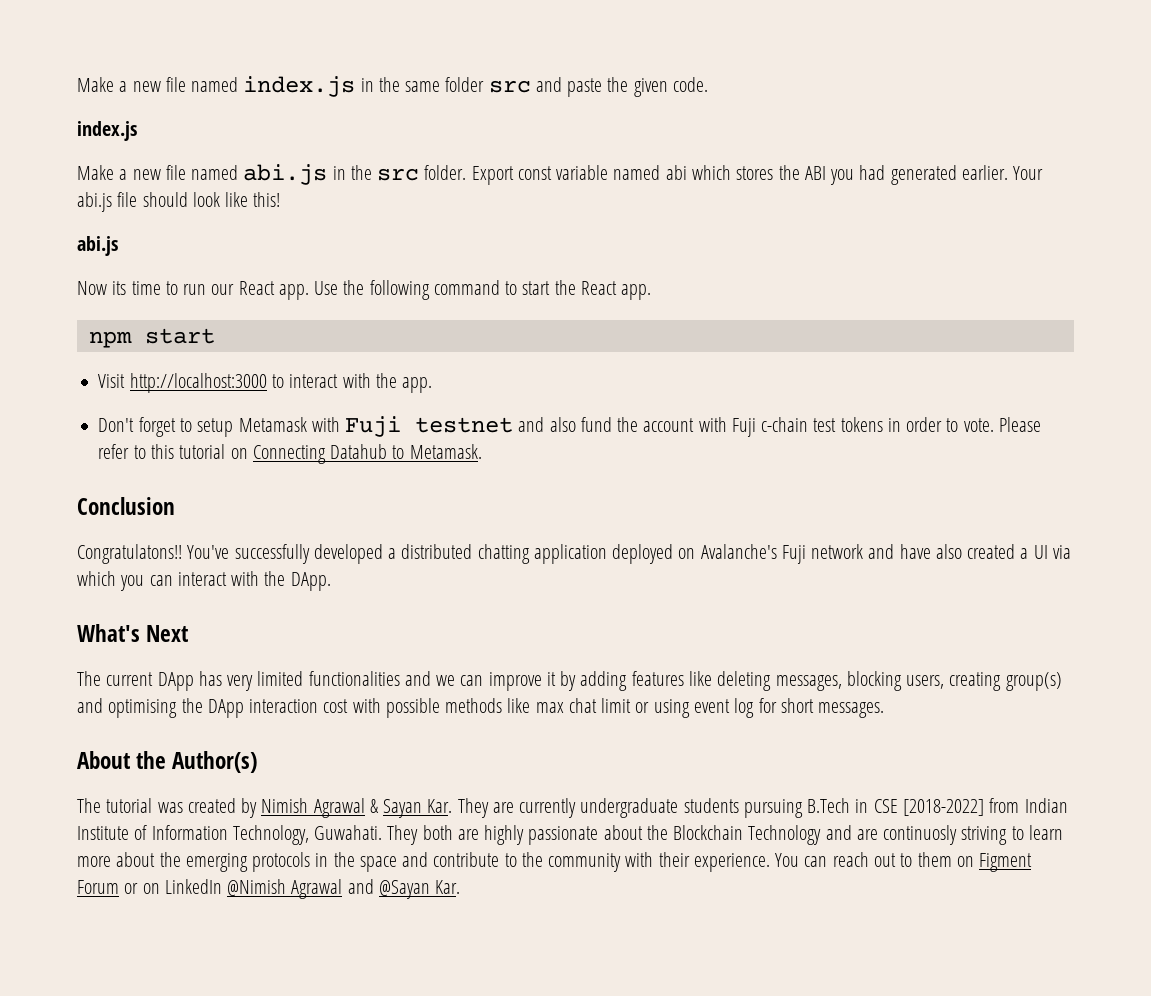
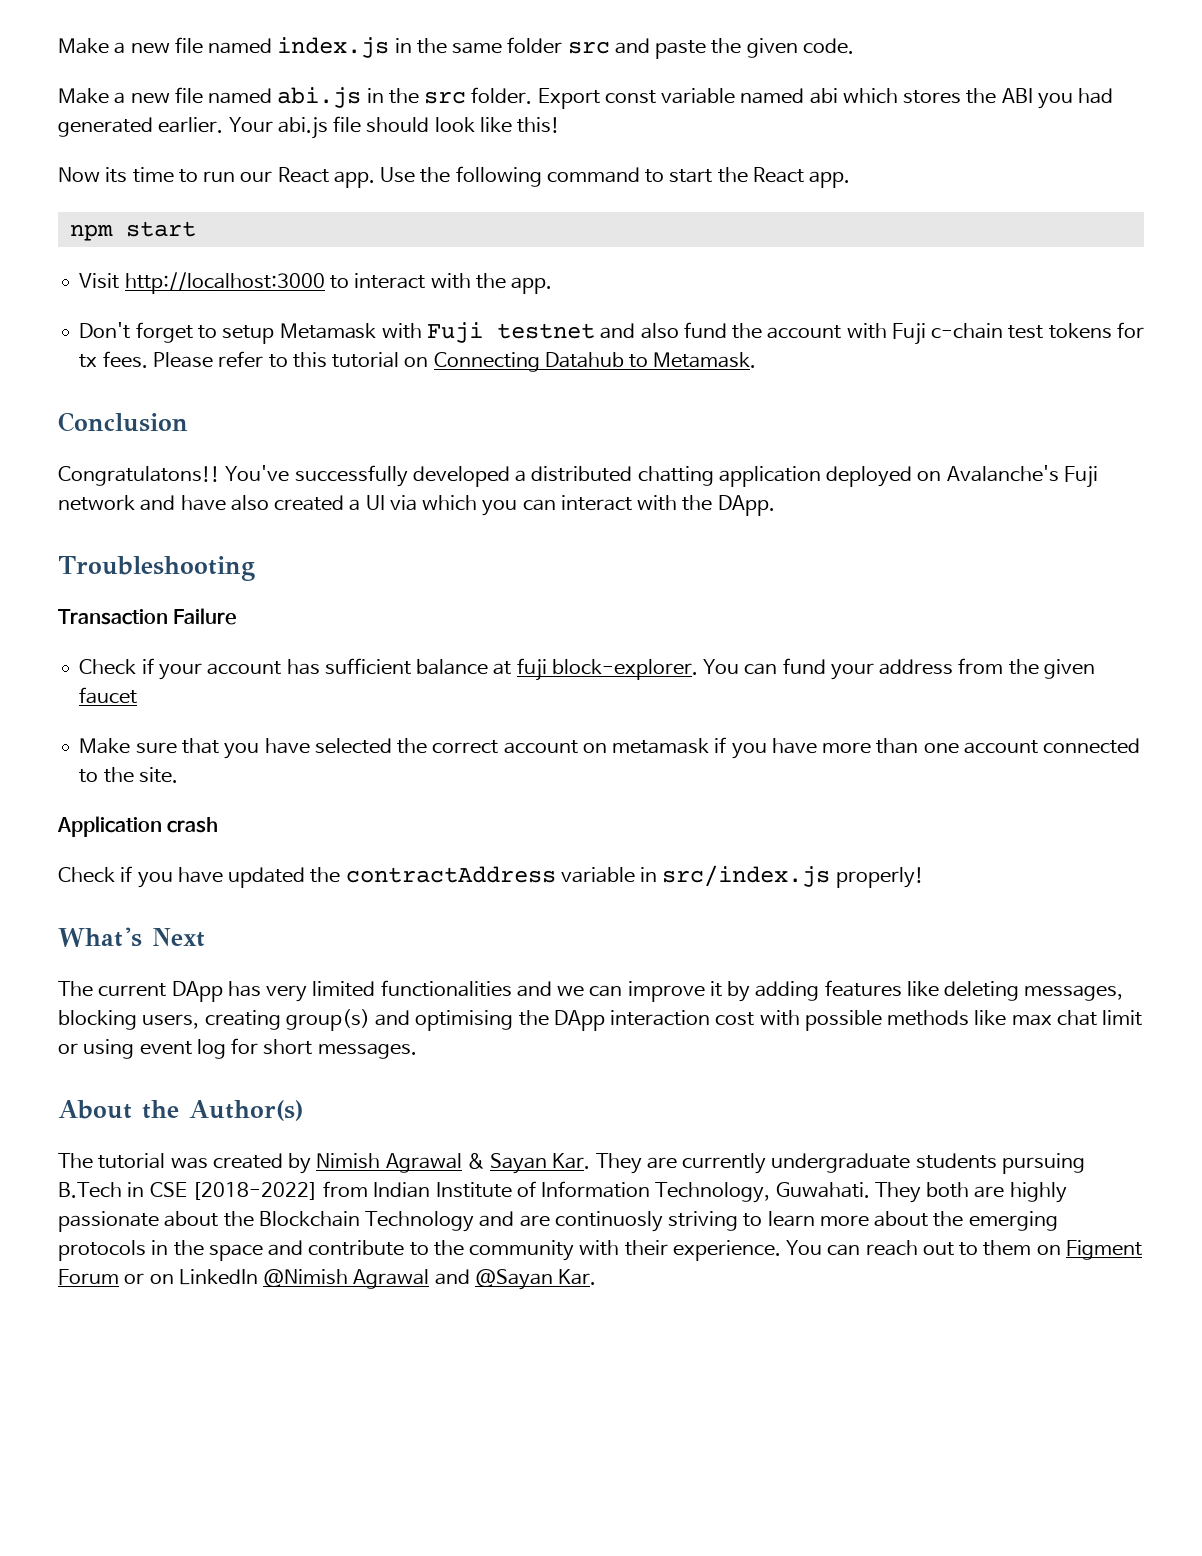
[77,121,137,141] // index.js -> (854, 46) none
[77,236,118,256] // abi.js -> (561, 125) none
[887,417,994,432] in order to vote. -> [1116,322,1144,338] [79,351,148,368] for tx fees.
(331, 581) none -> [58,556,255,581] [58,608,237,625] [79,658,1095,681] [79,687,138,704] [79,737,1141,759] [79,767,178,783] [57,816,219,837] [58,865,924,888] // Troubleshooting // Transaction Failure // Check if your account has sufficient balance at fuji block-explorer. You can fund your address from the given faucet // Make sure that you have selected the correct account on metamask if you have more than one account connected to the site. // Application crash // Check if you have updated the contractAddress variable in src/index.js properly!

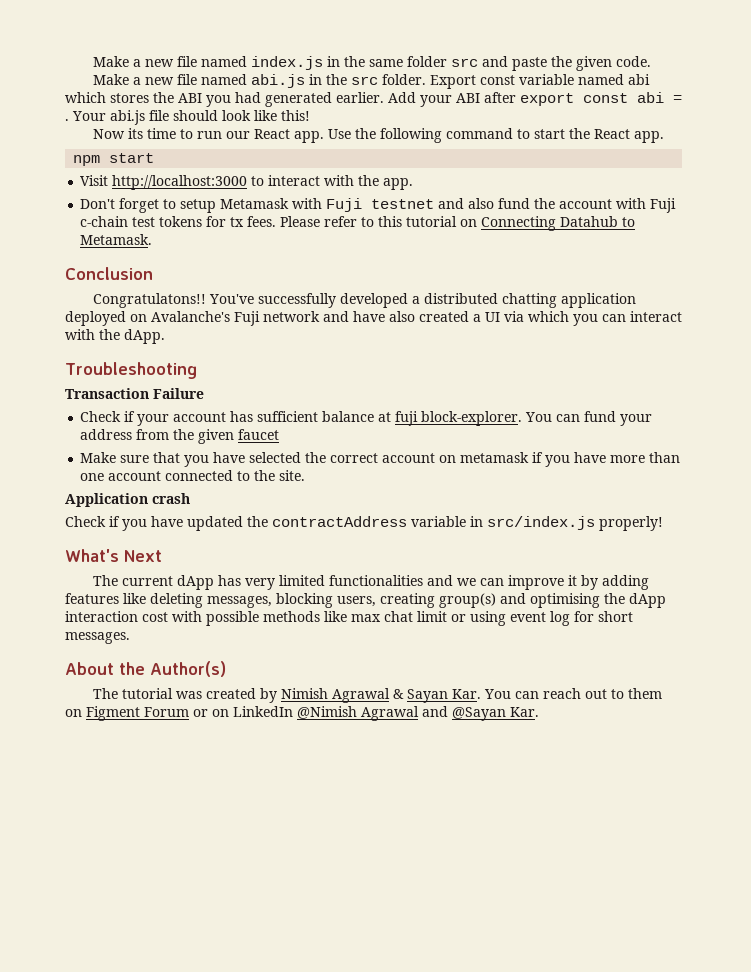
(224, 125) none -> [388,92,682,107] [65,119,69,121] Add your ABI after export const abi = .
[717,495,775,516] DApp. -> [124,329,165,344] dApp.
[171,981,223,1002] DApp -> [176,575,214,590] dApp
[553,1010,605,1031] DApp -> [629,593,666,608] dApp
[595,1153,1085,1174] [58,1181,1067,1203] [58,1211,1058,1232] [58,1240,781,1261] They are currently undergraduate students pursuing B.Tech in CSE [2018-2022] from Indian Institute of Information Technology, Guwahati. They both are highly passionate about the Blockchain Technology and are continuosly striving to learn more about the emerging protocols in the space and contribute to the community with their experience. -> (481, 694) none

